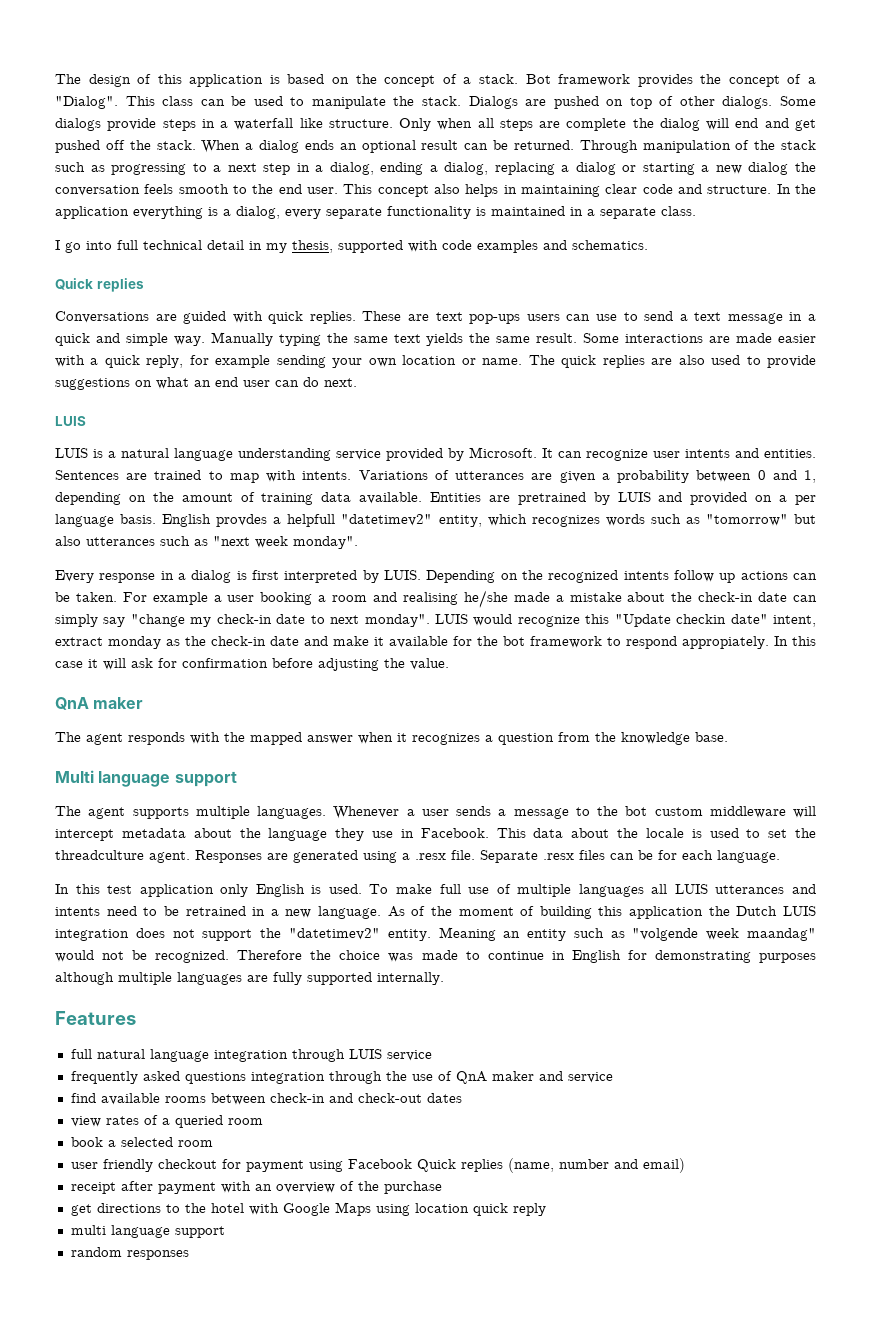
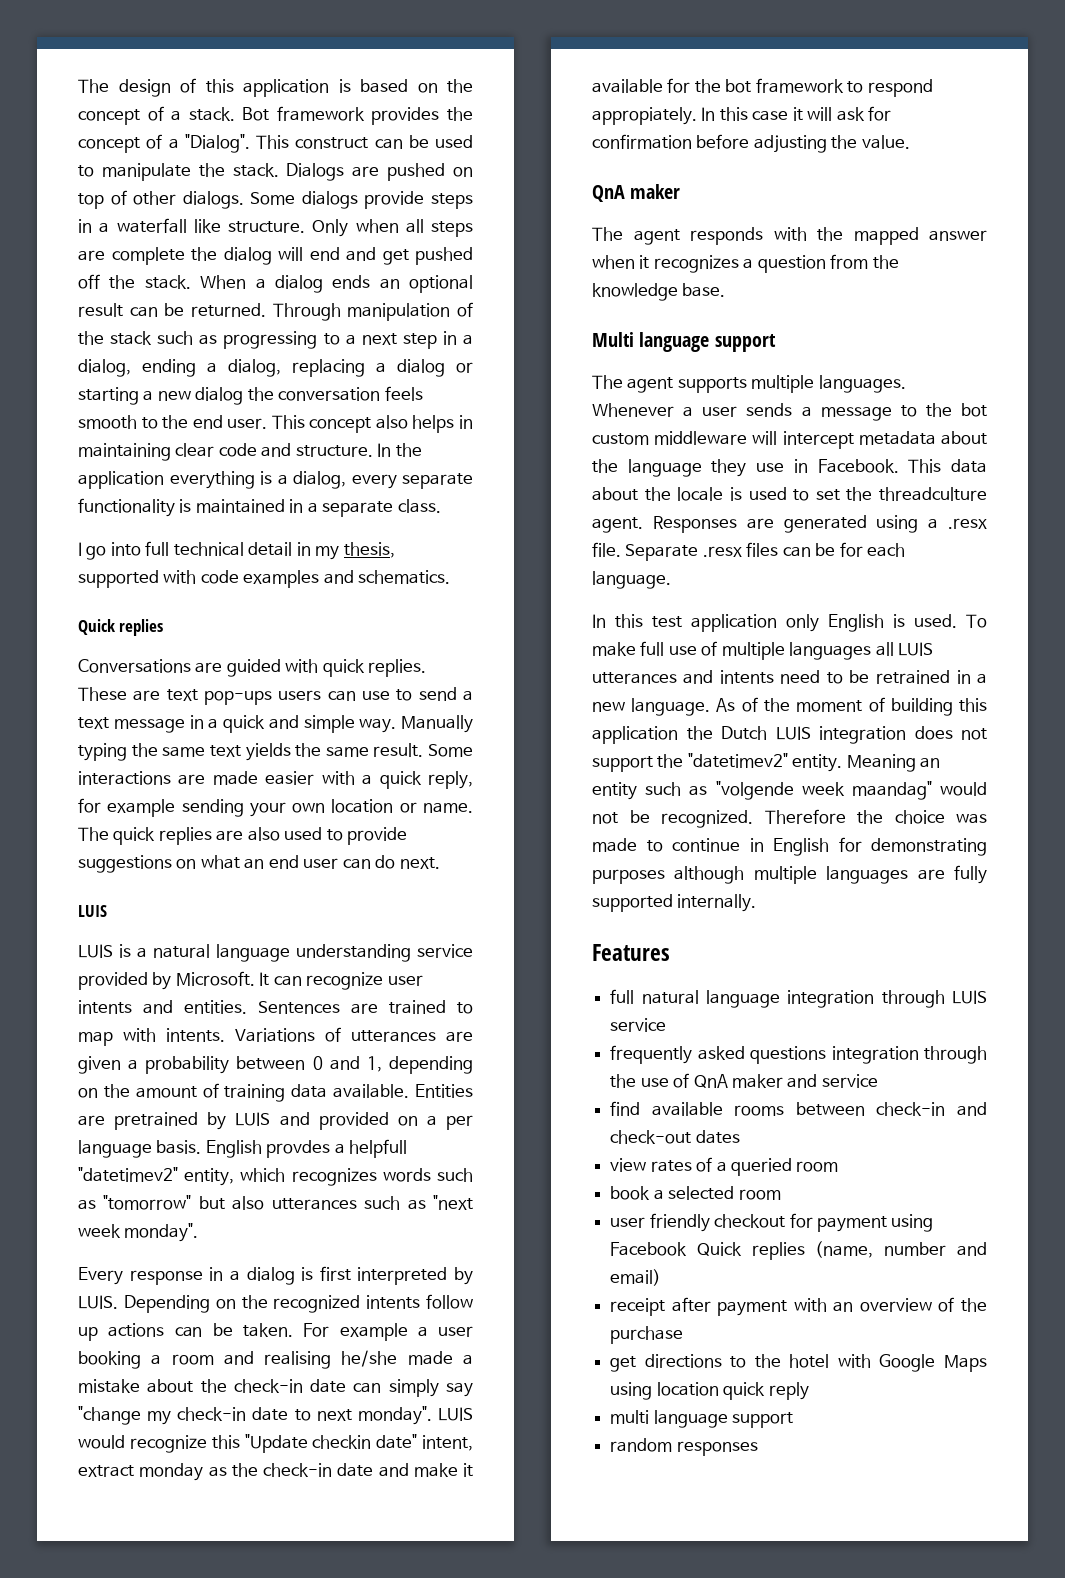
[162,96,194,106] class -> [295,137,369,149] construct

